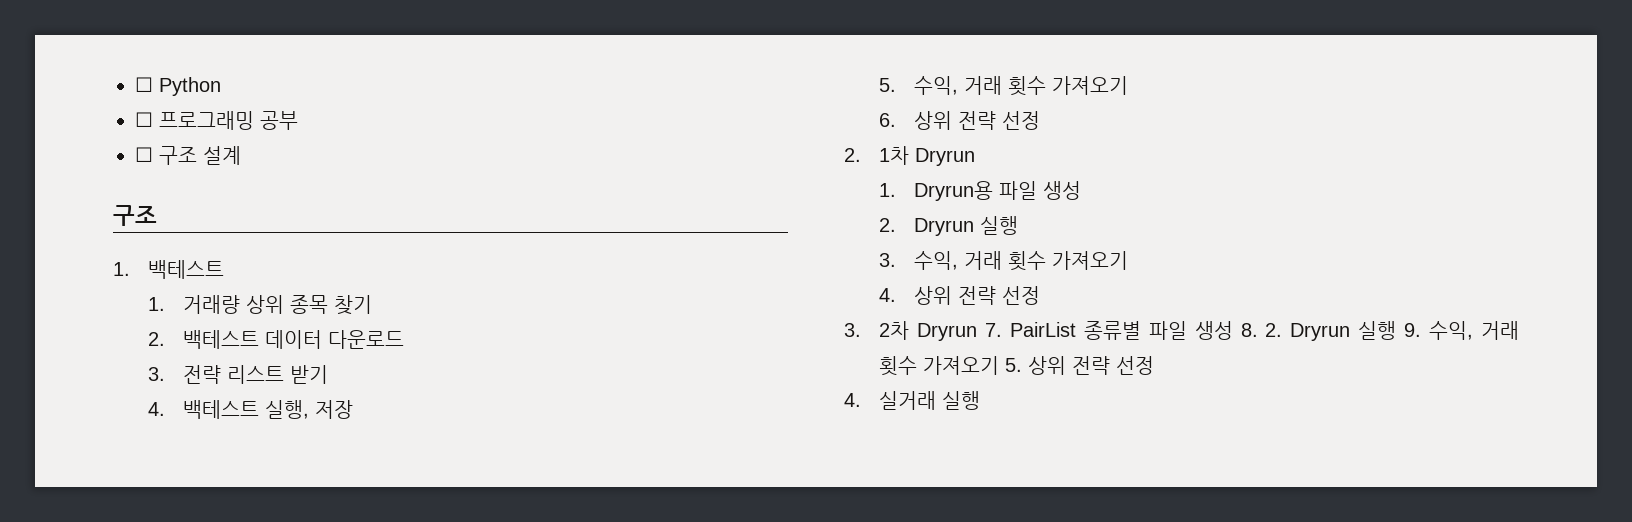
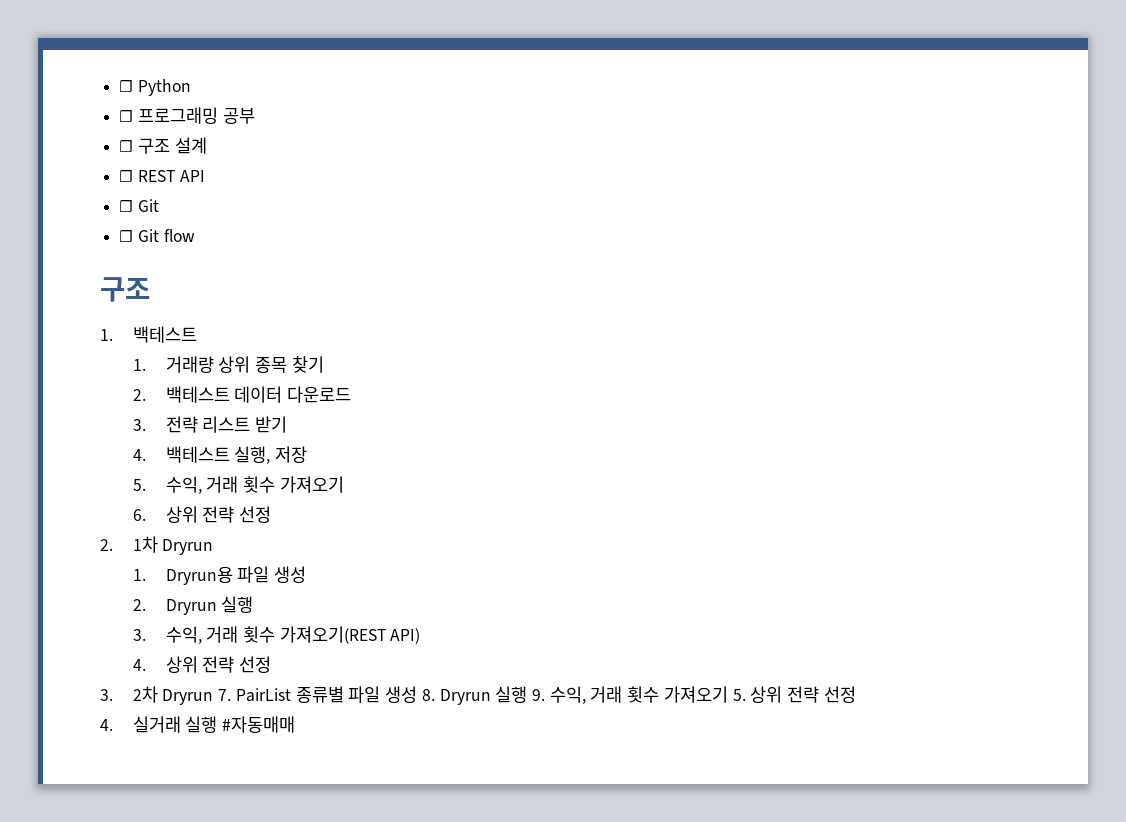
(241, 155) none -> [119,170,205,182] [119,199,159,212] [119,229,195,242] // ☐ REST API // ☐ Git // ☐ Git flow
[1052,251,1129,270] 가져오기 -> [279,626,421,644] 가져오기(REST API)
[1265,323,1283,337] 2. -> (435, 695) none
(981, 400) none -> [222,716,296,733] #자동매매

